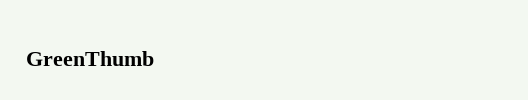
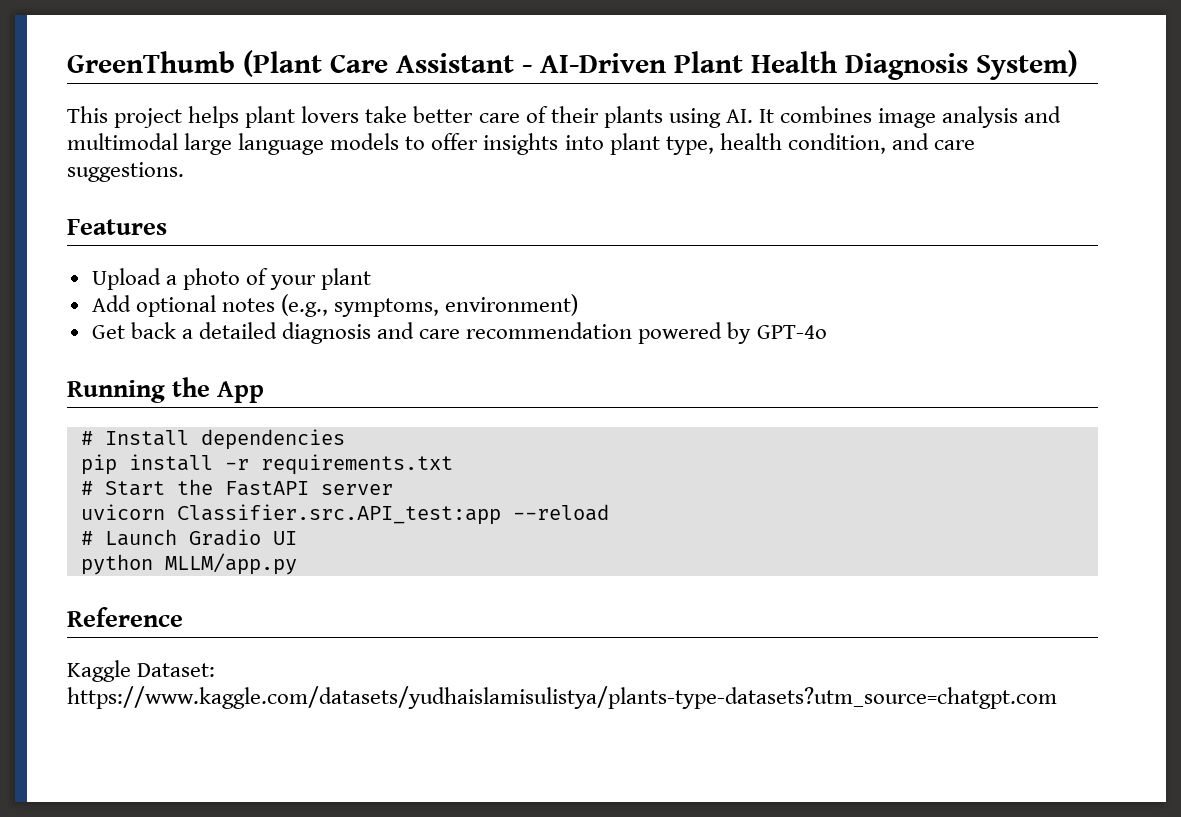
(154, 58) none -> [243,50,1078,80] [67,106,1062,128] [67,133,975,155] [67,162,184,182] [67,219,167,235] [91,268,372,290] [91,294,579,317] [91,322,827,344] [67,377,265,403] [80,429,345,450] [80,454,453,475] [80,479,393,496] [80,504,609,525] [80,529,297,546] [80,553,297,575] [67,607,183,627] [67,660,216,682] [67,686,1057,709] (Plant Care Assistant - AI-Driven Plant Health Diagnosis System) // This project helps plant lovers take better care of their plants using AI. It combines image analysis and multimodal large language models to offer insights into plant type, health condition, and care suggestions. // Features // Upload a photo of your plant // Add optional notes (e.g., symptoms, environment) // Get back a detailed diagnosis and care recommendation powered by GPT-4o // Running the App // # Install dependencies // pip install -r requirements.txt // # Start the FastAPI server // uvicorn Classifier.src.API_test:app --reload // # Launch Gradio UI // python MLLM/app.py // Reference // Kaggle Dataset: https://www.kaggle.com/datasets/yudhaislamisulistya/plants-type-datasets?utm_source=chatgpt.com

